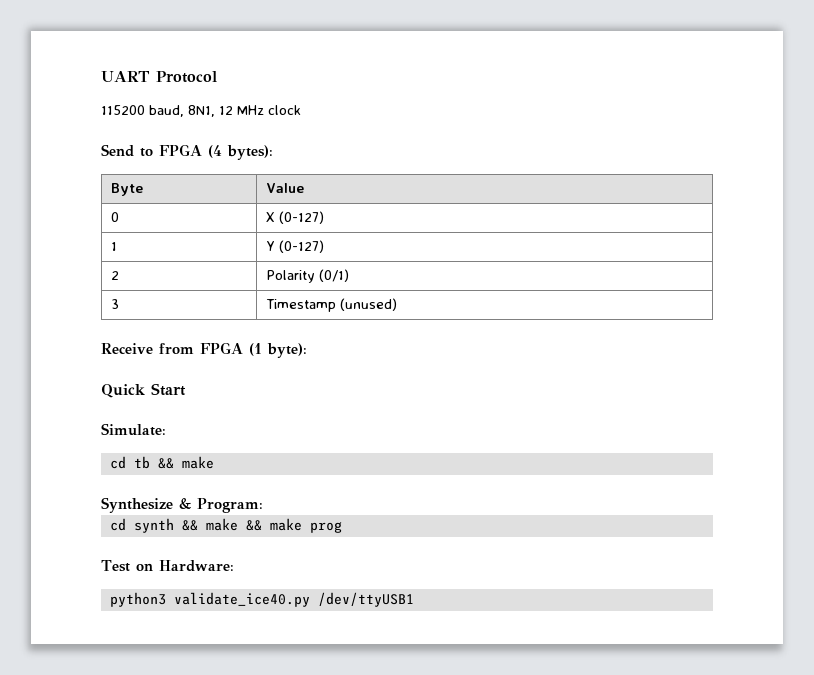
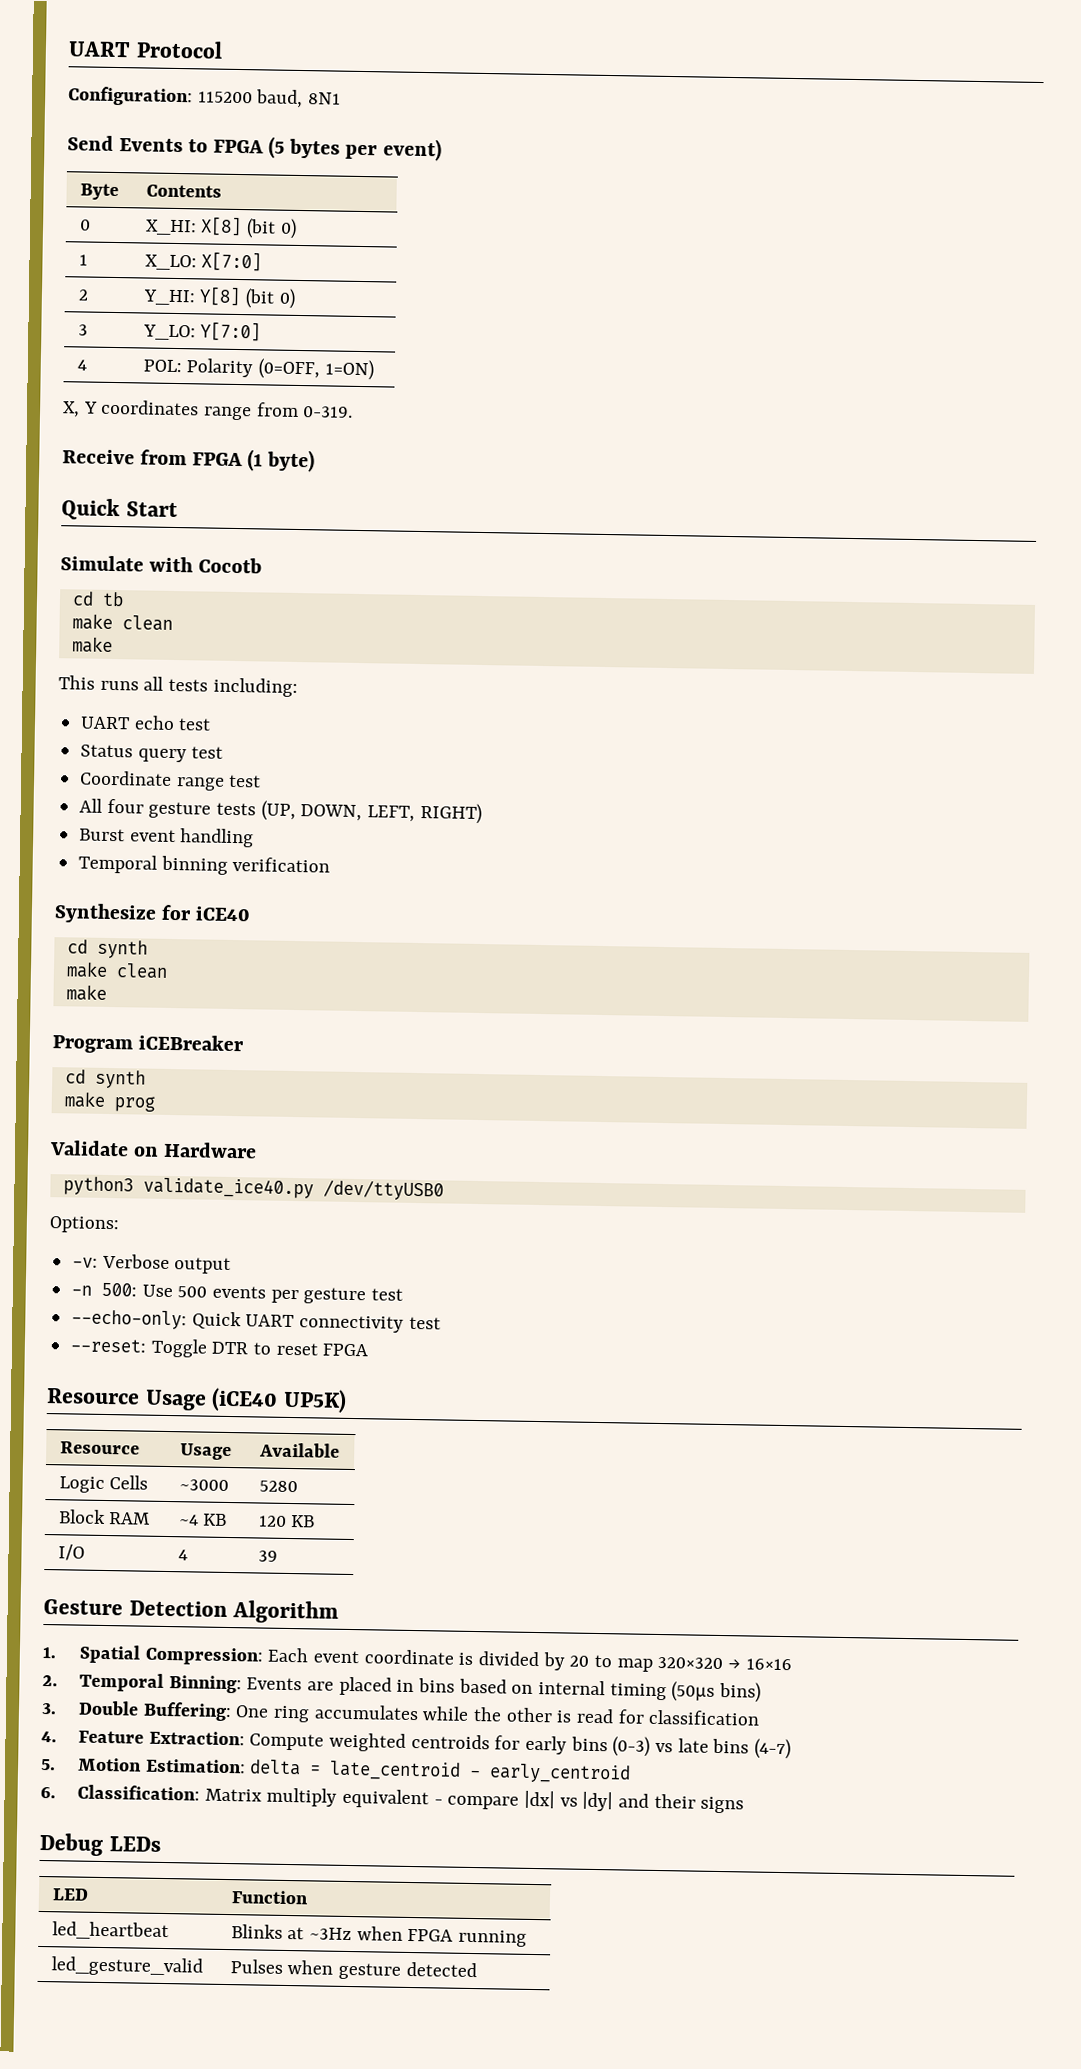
(217, 77) none -> [68,86,193,107] Configuration:
[188,105,301,117] 8N1, 12 MHz clock -> [308,92,342,105] 8N1
(134, 150) none -> [119,138,184,153] Events
[208,145,273,160] (4 bytes): -> [268,136,442,162] (5 bytes per event)
[265,183,304,193] Value -> [145,184,222,198] Contents
[265,211,324,224] X (0-127) -> [144,216,297,239] X_HI: X[8] (bit 0)
[265,240,324,253] Y (0-127) -> [144,251,263,272] X_LO: X[7:0]
[265,269,349,283] [110,299,119,309] [265,298,397,312] Polarity (0/1) // 3 | Timestamp (unused) -> [142,286,296,309] [77,324,88,336] [142,321,262,342] [76,359,87,371] [142,358,374,381] [62,399,354,421] Y_HI: Y[8] (bit 0) // 3 | Y_LO: Y[7:0] // 4 | POL: Polarity (0=OFF, 1=ON) // X, Y coordinates range from 0-319.
[267,343,307,358] byte): -> [267,449,316,473] byte)
[101,423,166,436] Simulate: -> [60,555,263,574] Simulate with Cocotb
[157,456,214,469] && make -> [71,613,173,631] [71,636,113,653] [58,675,298,698] [80,715,212,731] [80,744,224,763] [79,770,262,791] [79,798,482,825] [79,828,255,848] [78,854,331,875] // make clean // make // This runs all tests including: // UART echo test // Status query test // Coordinate range test // All four gesture tests (UP, DOWN, LEFT, RIGHT) // Burst event handling // Temporal binning verification
[179,498,263,513] [109,518,262,533] & Program: // cd synth && make && -> [161,904,252,922] [66,939,148,959] [65,961,168,979] [65,984,107,1001] [52,1034,245,1054] [64,1069,146,1089] for iCE40 // cd synth // make clean // make // Program iCEBreaker // cd synth //
[101,560,234,572] Test on Hardware: -> [49,1140,258,1159] Validate on Hardware
[317,592,414,607] /dev/ttyUSB1 -> [322,1179,444,1201] [49,1216,119,1234] [72,1253,232,1275] [71,1282,404,1305] [71,1309,441,1333] [70,1338,369,1358] [46,1387,347,1413] [59,1441,140,1455] [179,1443,232,1461] [258,1442,340,1458] [58,1475,149,1493] [178,1479,229,1491] [258,1480,298,1493] [58,1509,151,1525] [177,1513,228,1526] [257,1515,316,1528] [57,1544,85,1561] [177,1549,188,1561] [257,1550,278,1562] [43,1599,340,1624] [42,1644,792,1672] [42,1672,761,1703] [41,1700,761,1726] [41,1730,791,1760] [40,1757,632,1784] [40,1784,745,1814] [39,1832,161,1857] [51,1888,89,1901] [230,1890,309,1905] [51,1921,169,1941] [230,1924,528,1947] [50,1956,203,1977] [229,1959,477,1980] /dev/ttyUSB0 // Options: // -v: Verbose output // -n 500: Use 500 events per gesture test // --echo-only: Quick UART connectivity test // --reset: Toggle DTR to reset FPGA // Resource Usage (iCE40 UP5K) // Resource | Usage | Available // Logic Cells | ~3000 | 5280 // Block RAM | ~4 KB | 120 KB // I/O | 4 | 39 // Gesture Detection Algorithm // 1. Spatial Compression: Each event coordinate is divided by 20 to map 320×320 → 16×16 // 2. Temporal Binning: Events are placed in bins based on internal timing (50µs bins) // 3. Double Buffering: One ring accumulates while the other is read for classification // 4. Feature Extraction: Compute weighted centroids for early bins (0-3) vs late bins (4-7) // 5. Motion Estimation: delta = late_centroid - early_centroid // 6. Classification: Matrix multiply equivalent - compare |dx| vs |dy| and their signs // Debug LEDs // LED | Function // led_heartbeat | Blinks at ~3Hz when FPGA running // led_gesture_valid | Pulses when gesture detected

